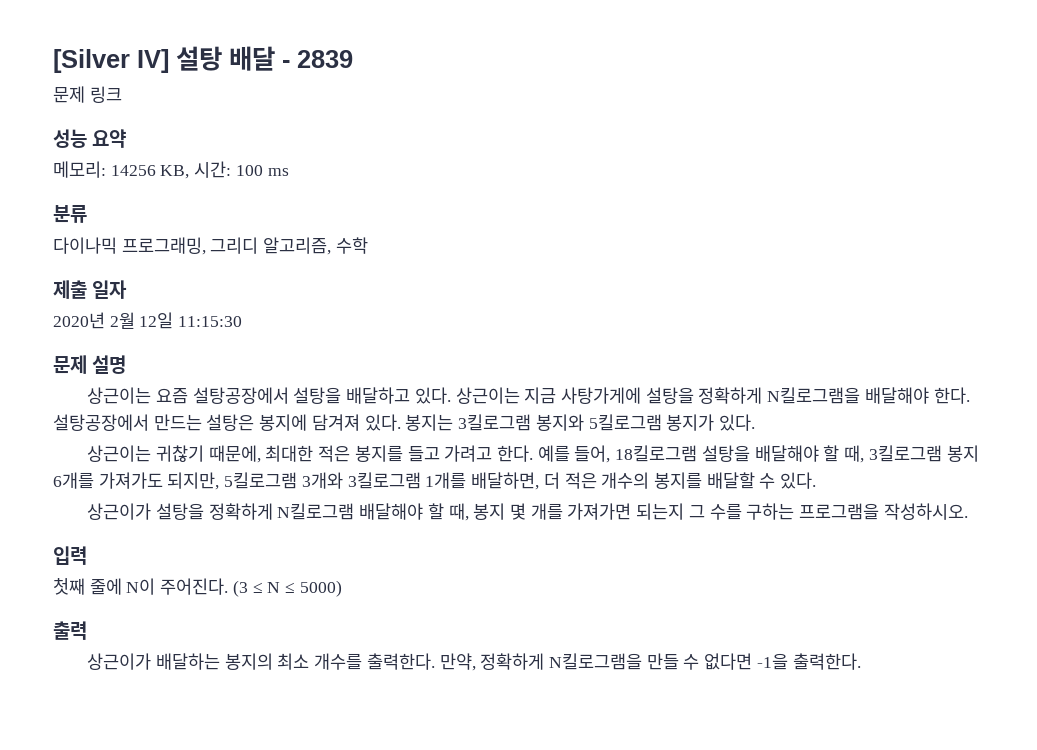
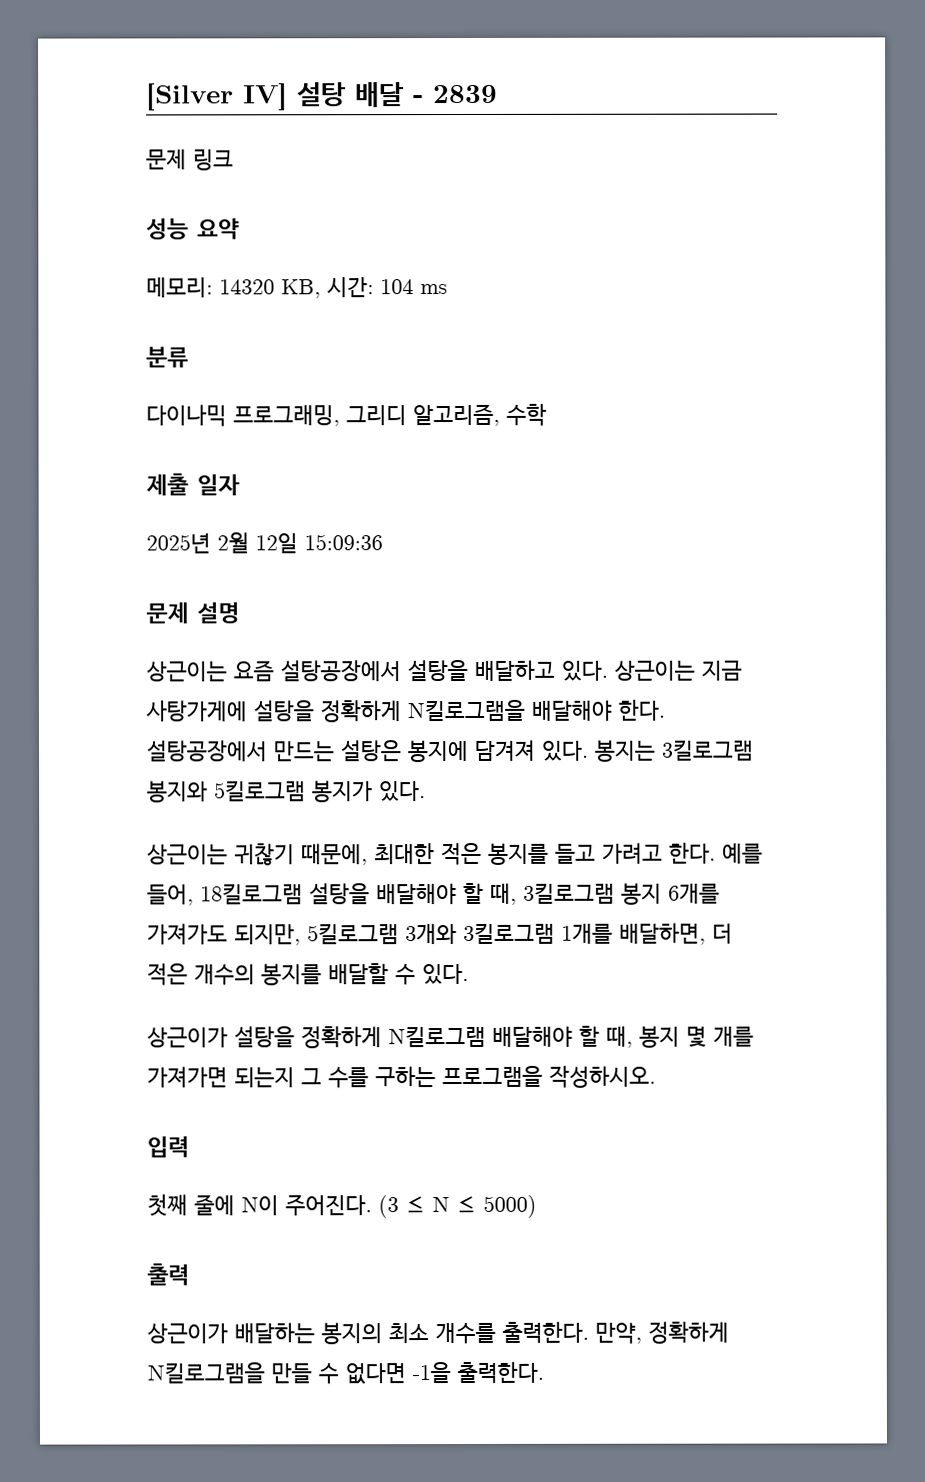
[110,165,156,176] 14256 -> [219,279,275,295] 14320
[235,165,263,176] 100 -> [380,279,414,295] 104
[53,312,105,329] 2020년 -> [146,533,211,554] 2025년
[178,316,243,327] 11:15:30 -> [304,534,383,551] 15:09:36

